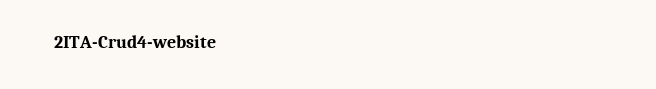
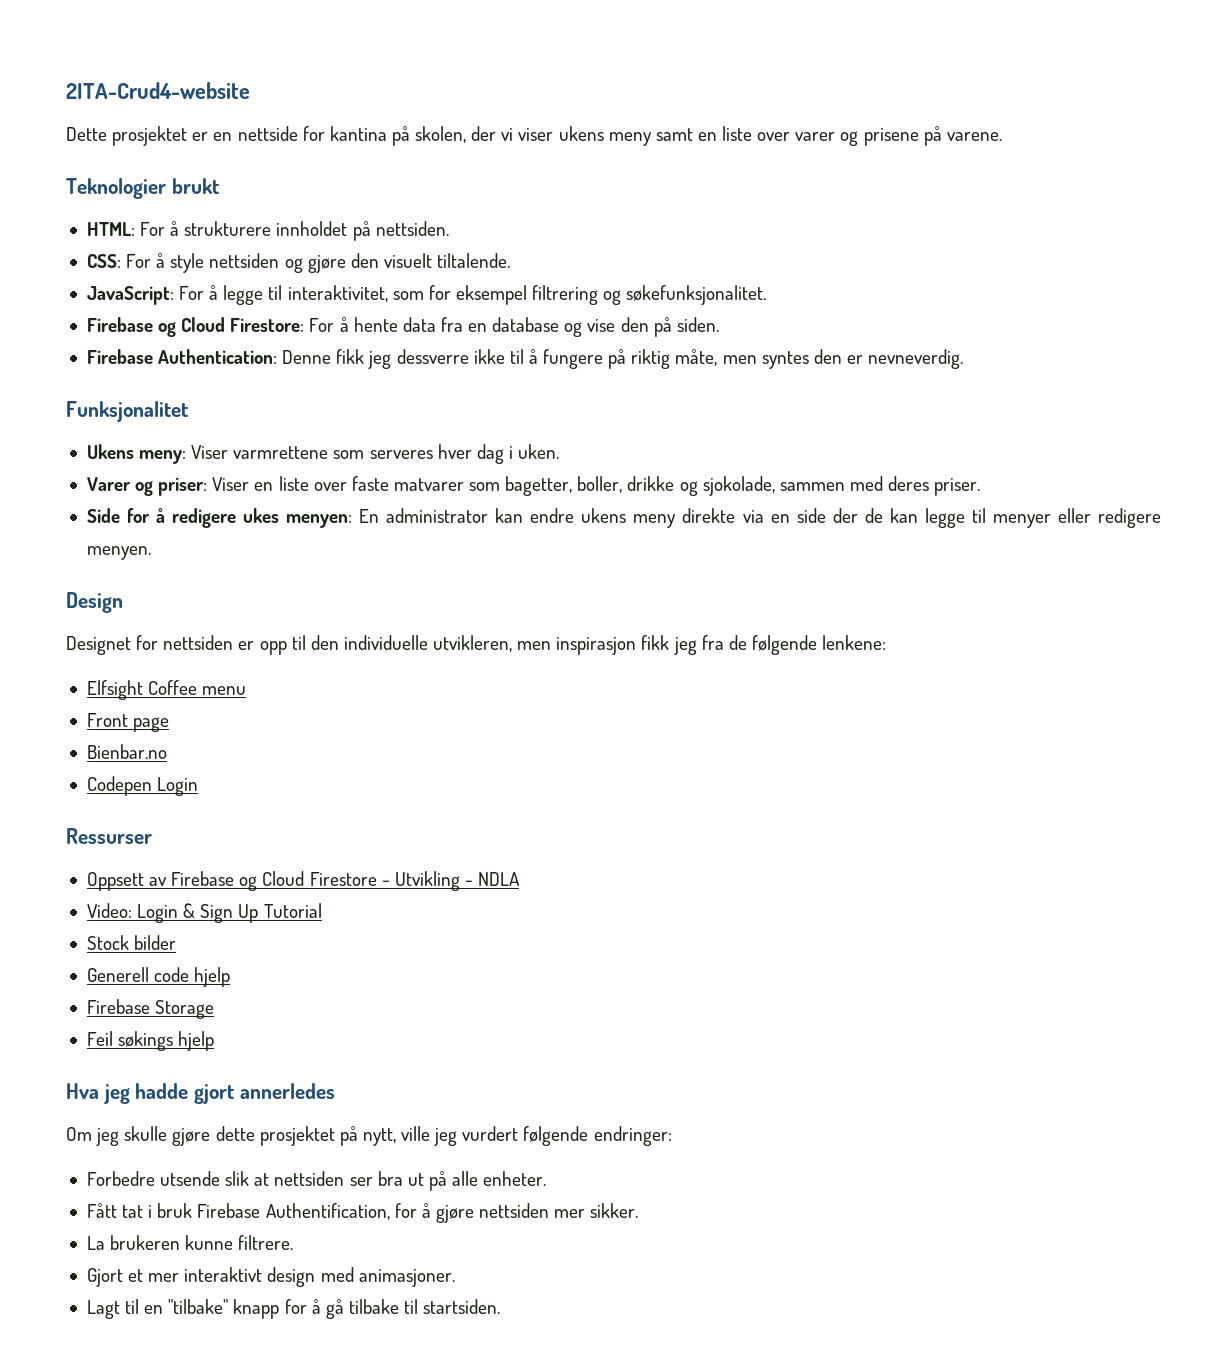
(216, 41) none -> [66,126,1002,146] [66,178,219,199] [86,221,449,241] [86,253,511,273] [86,285,767,305] [86,317,719,337] [86,349,964,369] [66,401,188,422] [86,444,560,464] [86,476,981,496] [86,508,1162,528] [86,546,151,560] [66,592,123,613] [66,635,887,655] [86,680,247,700] [86,713,170,732] [86,744,167,759] [86,776,199,796] [66,828,152,844] [86,871,521,891] [86,903,322,923] [86,935,177,950] [86,967,231,987] [86,999,215,1019] [86,1031,215,1051] [66,1083,335,1104] [66,1126,672,1146] [86,1171,547,1191] [86,1203,639,1223] [86,1235,294,1250] [86,1267,455,1287] [86,1299,501,1319] // Dette prosjektet er en nettside for kantina på skolen, der vi viser ukens meny samt en liste over varer og prisene på varene. // Teknologier brukt // HTML: For å strukturere innholdet på nettsiden. // CSS: For å style nettsiden og gjøre den visuelt tiltalende. // JavaScript: For å legge til interaktivitet, som for eksempel filtrering og søkefunksjonalitet. // Firebase og Cloud Firestore: For å hente data fra en database og vise den på siden. // Firebase Authentication: Denne fikk jeg dessverre ikke til å fungere på riktig måte, men syntes den er nevneverdig. // Funksjonalitet // Ukens meny: Viser varmrettene som serveres hver dag i uken. // Varer og priser: Viser en liste over faste matvarer som bagetter, boller, drikke og sjokolade, sammen med deres priser. // Side for å redigere ukes menyen: En administrator kan endre ukens meny direkte via en side der de kan legge til menyer eller redigere menyen. // Design // Designet for nettsiden er opp til den individuelle utvikleren, men inspirasjon fikk jeg fra de følgende lenkene: // Elfsight Coffee menu // Front page // Bienbar.no // Codepen Login // Ressurser // Oppsett av Firebase og Cloud Firestore - Utvikling - NDLA // Video: Login & Sign Up Tutorial // Stock bilder // Generell code hjelp // Firebase Storage // Feil søkings hjelp // Hva jeg hadde gjort annerledes // Om jeg skulle gjøre dette prosjektet på nytt, ville jeg vurdert følgende endringer: // Forbedre utsende slik at nettsiden ser bra ut på alle enheter. // Fått tat i bruk Firebase Authentification, for å gjøre nettsiden mer sikker. // La brukeren kunne filtrere. // Gjort et mer interaktivt design med animasjoner. // Lagt til en "tilbake" knapp for å gå tilbake til startsiden.

